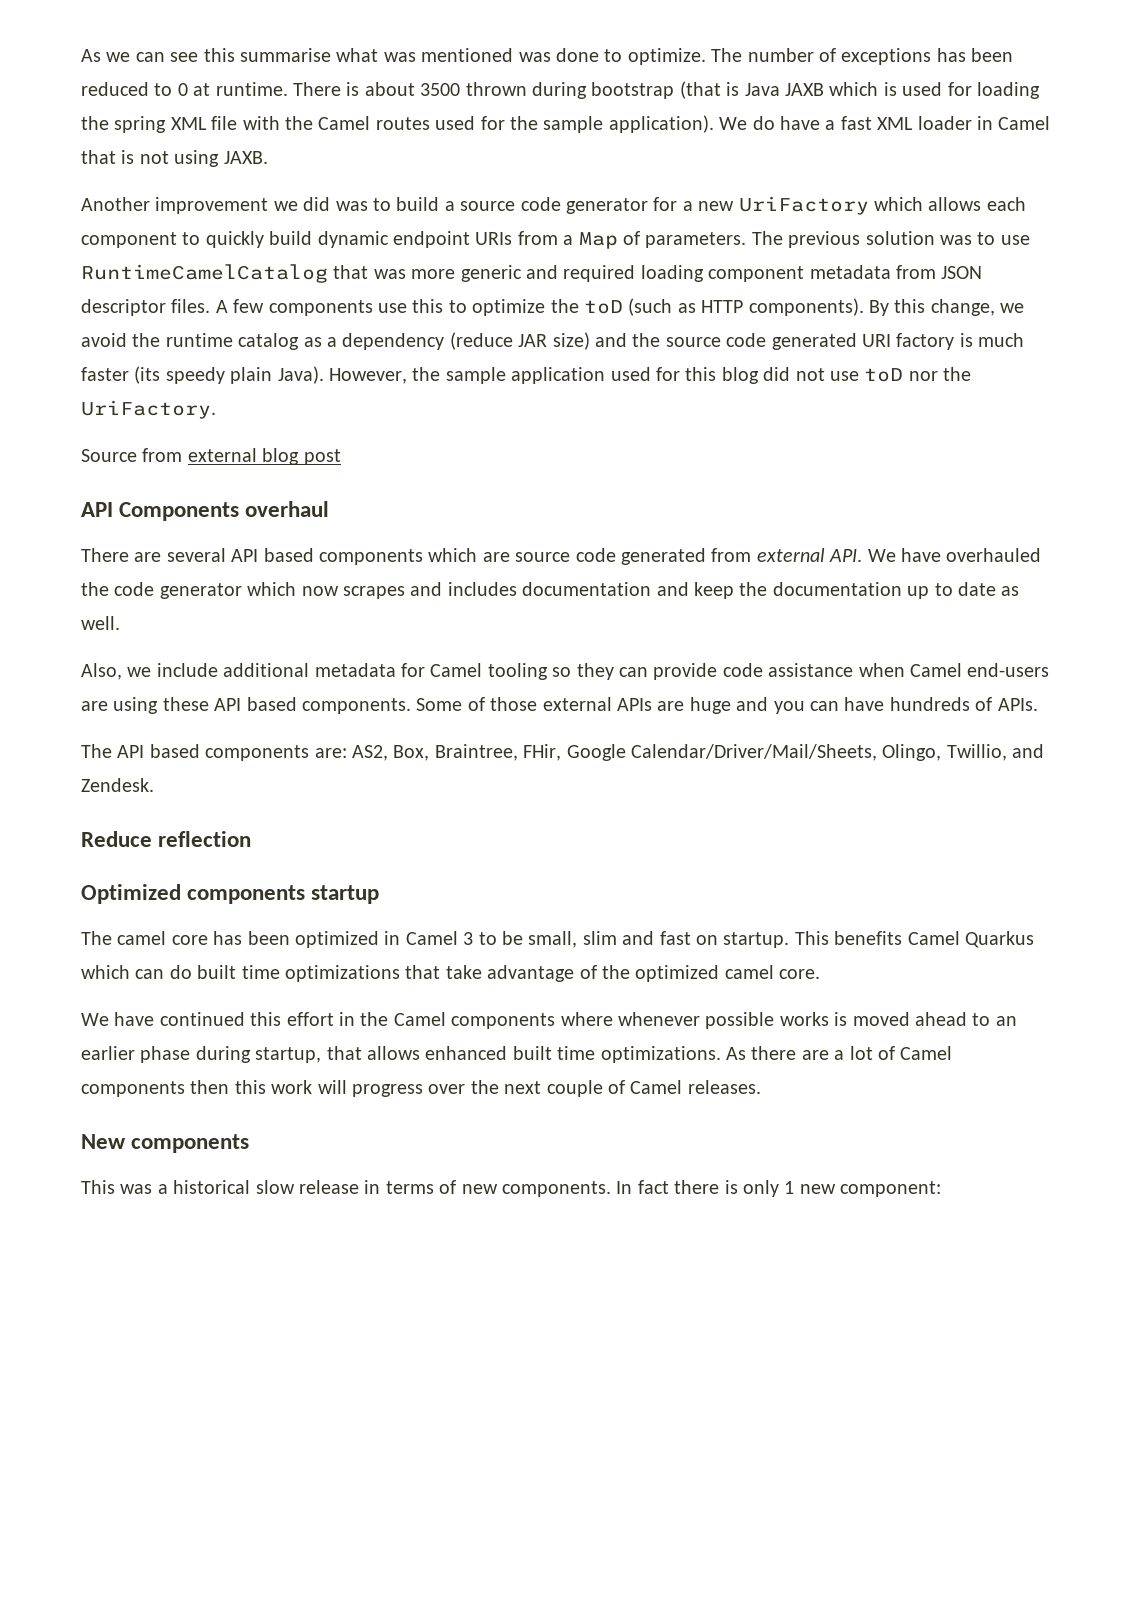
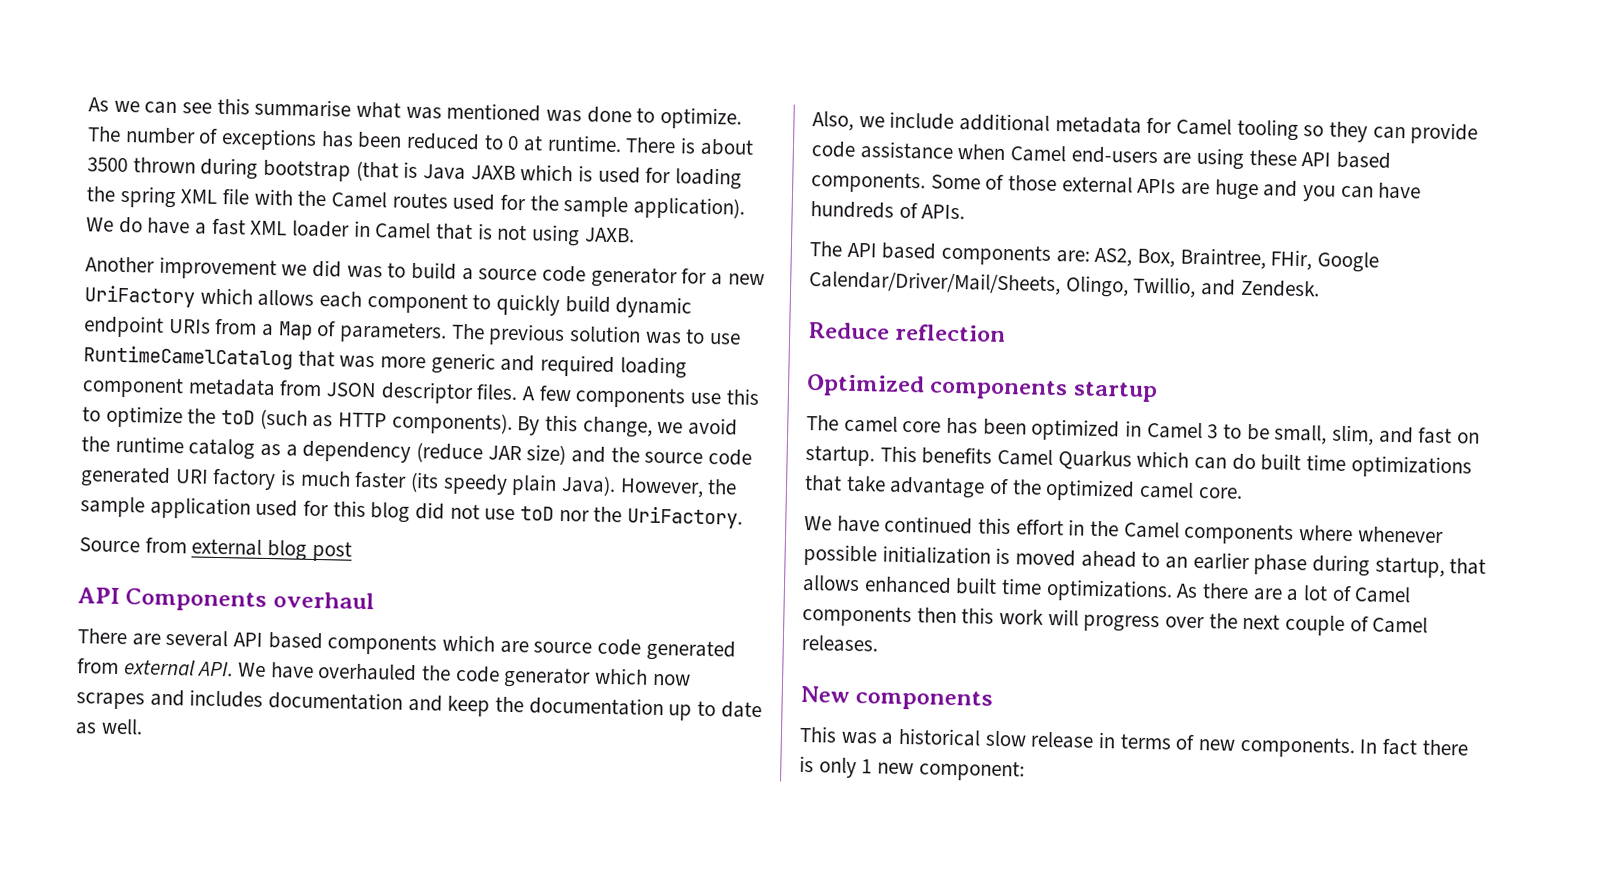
[582,931,617,945] slim -> [1331,424,1375,446] slim,
[779,1012,829,1026] works -> [881,545,991,565] initialization

